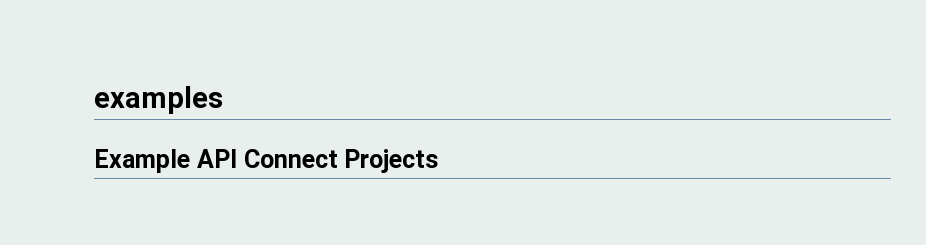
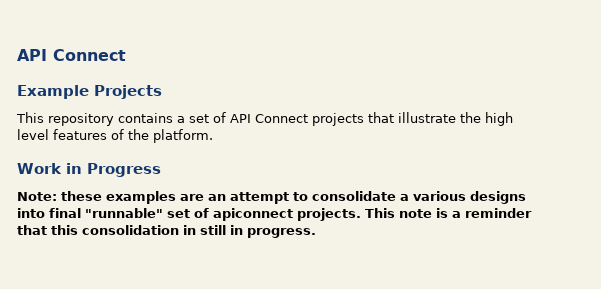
[94,86,223,114] examples -> [17,49,126,61] API Connect
[196,149,439,173] API Connect Projects -> [94,85,162,99] [16,112,513,126] [17,129,213,143] [17,163,161,177] [17,191,526,204] [17,208,532,221] [17,225,316,238] Projects // This repository contains a set of API Connect projects that illustrate the high level features of the platform. // Work in Progress // Note: these examples are an attempt to consolidate a various designs into final "runnable" set of apiconnect projects. This note is a reminder that this consolidation in still in progress.

